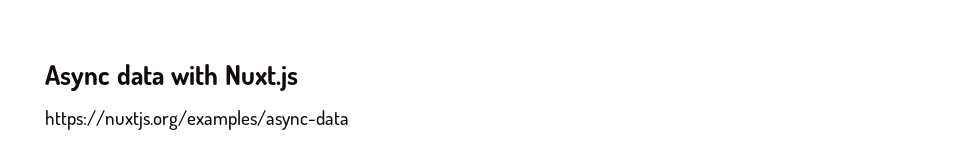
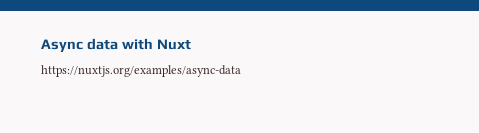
[225,65,299,91] Nuxt.js -> [156,39,191,50] Nuxt

